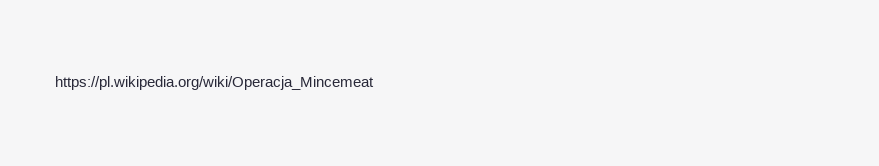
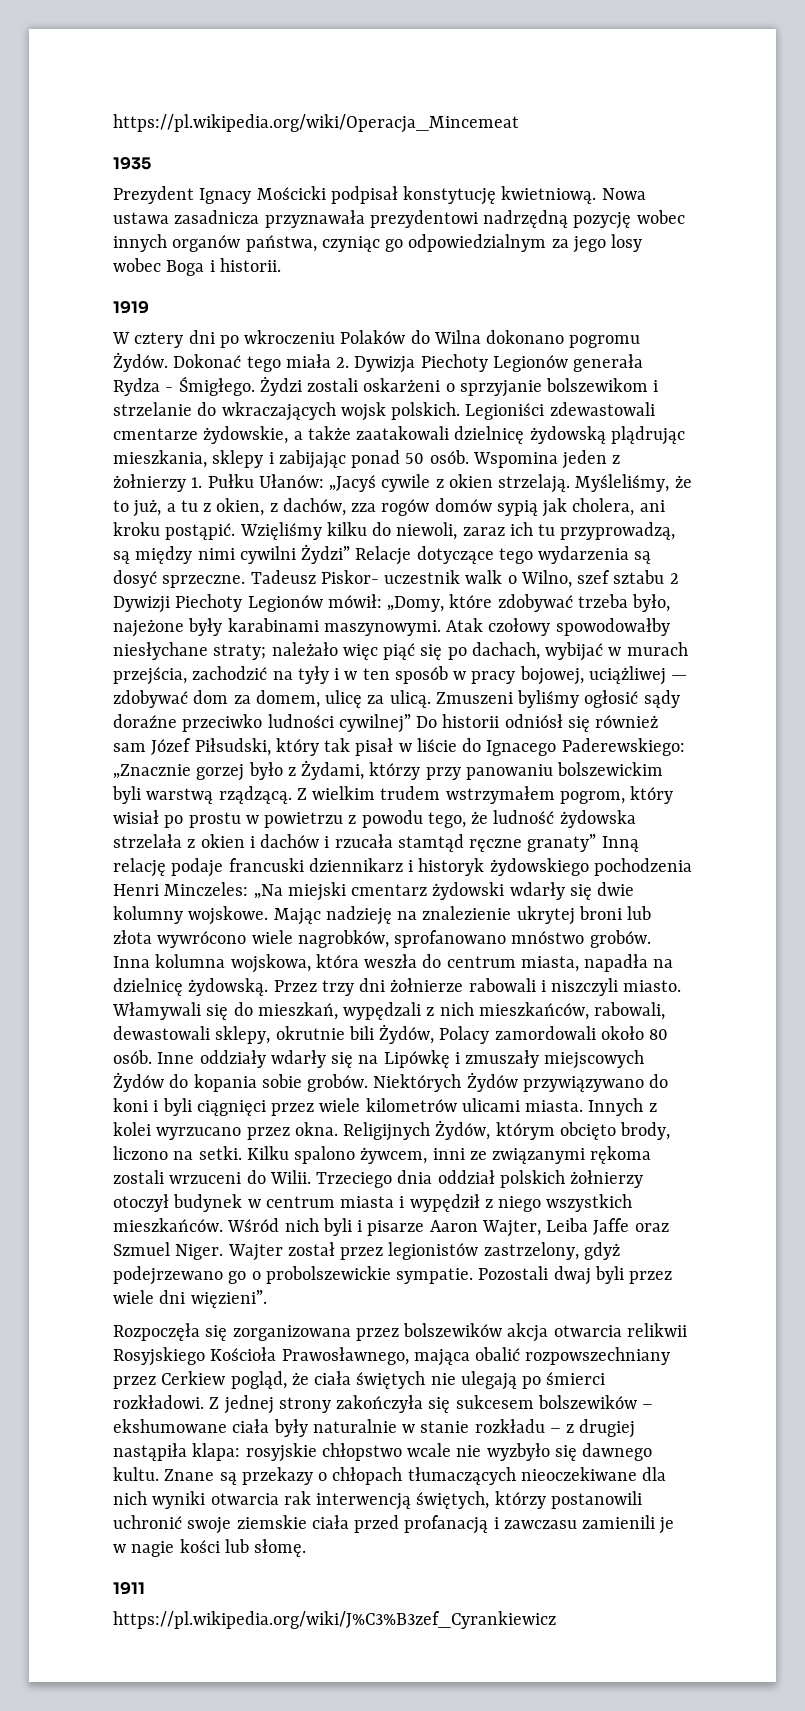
(374, 83) none -> [113,156,151,170] [113,186,646,205] [113,210,685,229] [113,234,643,253] [113,258,281,276] [113,300,149,314] [112,330,641,348] [113,352,644,373] [113,376,659,397] [113,402,655,421] [113,426,685,445] [113,450,621,469] [113,474,692,493] [113,498,665,517] [113,522,676,540] [113,544,652,565] [113,570,679,588] [113,594,671,613] [113,618,670,637] [113,642,688,661] [113,666,688,685] [113,690,680,708] [113,714,659,733] [113,738,685,756] [113,760,664,781] [112,786,674,804] [113,810,636,828] [113,834,639,852] [113,858,692,877] [113,882,635,901] [113,906,652,925] [113,930,651,948] [113,954,674,973] [113,978,682,996] [112,1002,666,1020] [113,1024,669,1044] [113,1050,645,1069] [113,1072,669,1092] [113,1098,657,1116] [113,1120,671,1141] [113,1146,652,1164] [113,1170,644,1188] [113,1194,633,1212] [113,1218,669,1237] [113,1242,620,1261] [113,1266,673,1285] [113,1290,267,1308] [113,1323,687,1342] [113,1347,671,1366] [113,1371,606,1390] [113,1395,654,1414] [113,1419,636,1438] [113,1443,653,1462] [113,1467,667,1485] [113,1491,642,1510] [113,1515,675,1534] [113,1539,307,1557] [113,1581,145,1595] [113,1611,556,1629] // 1935 // Prezydent Ignacy Mościcki podpisał konstytucję kwietniową. Nowa ustawa zasadnicza przyznawała prezydentowi nadrzędną pozycję wobec innych organów państwa, czyniąc go odpowiedzialnym za jego losy wobec Boga i historii. // 1919 // W cztery dni po wkroczeniu Polaków do Wilna dokonano pogromu Żydów. Dokonać tego miała 2. Dywizja Piechoty Legionów generała Rydza - Śmigłego. Żydzi zostali oskarżeni o sprzyjanie bolszewikom i strzelanie do wkraczających wojsk polskich. Legioniści zdewastowali cmentarze żydowskie, a także zaatakowali dzielnicę żydowską plądrując mieszkania, sklepy i zabijając ponad 50 osób. Wspomina jeden z żołnierzy 1. Pułku Ułanów: „Jacyś cywile z okien strzelają. Myśleliśmy, że to już, a tu z okien, z dachów, zza rogów domów sypią jak cholera, ani kroku postąpić. Wzięliśmy kilku do niewoli, zaraz ich tu przyprowadzą, są między nimi cywilni Żydzi” Relacje dotyczące tego wydarzenia są dosyć sprzeczne. Tadeusz Piskor- uczestnik walk o Wilno, szef sztabu 2 Dywizji Piechoty Legionów mówił: „Domy, które zdobywać trzeba było, najeżone były karabinami maszynowymi. Atak czołowy spowodowałby niesłychane straty; należało więc piąć się po dachach, wybijać w murach przejścia, zachodzić na tyły i w ten sposób w pracy bojowej, uciążliwej — zdobywać dom za domem, ulicę za ulicą. Zmuszeni byliśmy ogłosić sądy doraźne przeciwko ludności cywilnej” Do historii odniósł się również sam Józef Piłsudski, który tak pisał w liście do Ignacego Paderewskiego: „Znacznie gorzej było z Żydami, którzy przy panowaniu bolszewickim byli warstwą rządzącą. Z wielkim trudem wstrzymałem pogrom, który wisiał po prostu w powietrzu z powodu tego, że ludność żydowska strzelała z okien i dachów i rzucała stamtąd ręczne granaty” Inną relację podaje francuski dziennikarz i historyk żydowskiego pochodzenia Henri Minczeles: „Na miejski cmentarz żydowski wdarły się dwie kolumny wojskowe. Mając nadzieję na znalezienie ukrytej broni lub złota wywrócono wiele nagrobków, sprofanowano mnóstwo grobów. Inna kolumna wojskowa, która weszła do centrum miasta, napadła na dzielnicę żydowską. Przez trzy dni żołnierze rabowali i niszczyli miasto. Włamywali się do mieszkań, wypędzali z nich mieszkańców, rabowali, dewastowali sklepy, okrutnie bili Żydów, Polacy zamordowali około 80 osób. Inne oddziały wdarły się na Lipówkę i zmuszały miejscowych Żydów do kopania sobie grobów. Niektórych Żydów przywiązywano do koni i byli ciągnięci przez wiele kilometrów ulicami miasta. Innych z kolei wyrzucano przez okna. Religijnych Żydów, którym obcięto brody, liczono na setki. Kilku spalono żywcem, inni ze związanymi rękoma zostali wrzuceni do Wilii. Trzeciego dnia oddział polskich żołnierzy otoczył budynek w centrum miasta i wypędził z niego wszystkich mieszkańców. Wśród nich byli i pisarze Aaron Wajter, Leiba Jaffe oraz Szmuel Niger. Wajter został przez legionistów zastrzelony, gdyż podejrzewano go o probolszewickie sympatie. Pozostali dwaj byli przez wiele dni więzieni”. // Rozpoczęła się zorganizowana przez bolszewików akcja otwarcia relikwii Rosyjskiego Kościoła Prawosławnego, mająca obalić rozpowszechniany przez Cerkiew pogląd, że ciała świętych nie ulegają po śmierci rozkładowi. Z jednej strony zakończyła się sukcesem bolszewików – ekshumowane ciała były naturalnie w stanie rozkładu – z drugiej nastąpiła klapa: rosyjskie chłopstwo wcale nie wyzbyło się dawnego kultu. Znane są przekazy o chłopach tłumaczących nieoczekiwane dla nich wyniki otwarcia rak interwencją świętych, którzy postanowili uchronić swoje ziemskie ciała przed profanacją i zawczasu zamienili je w nagie kości lub słomę. // 1911 // https://pl.wikipedia.org/wiki/J%C3%B3zef_Cyrankiewicz

